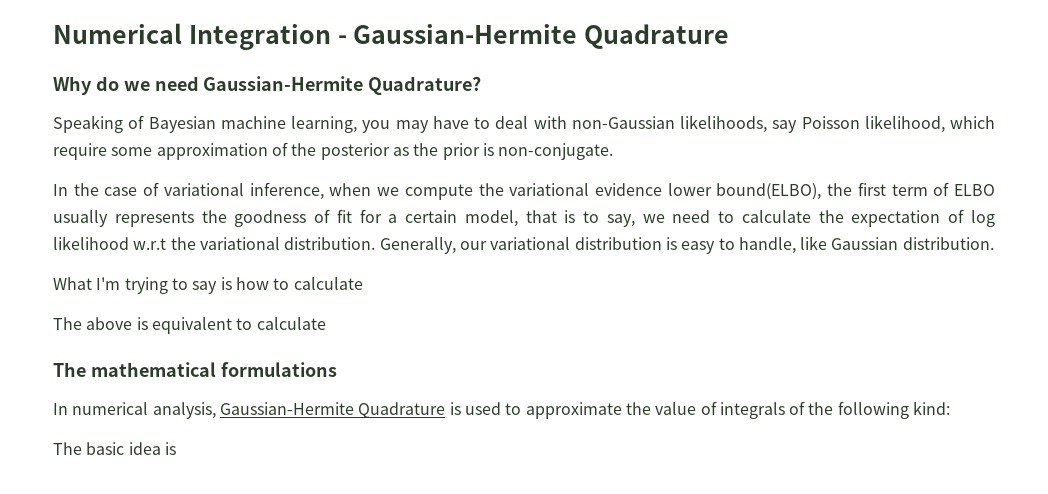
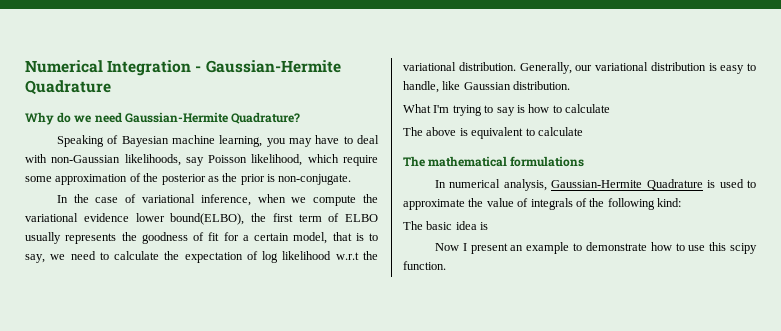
(176, 448) none -> [434,242,757,254] [403,261,446,270] // Now I present an example to demonstrate how to use this scipy function.

